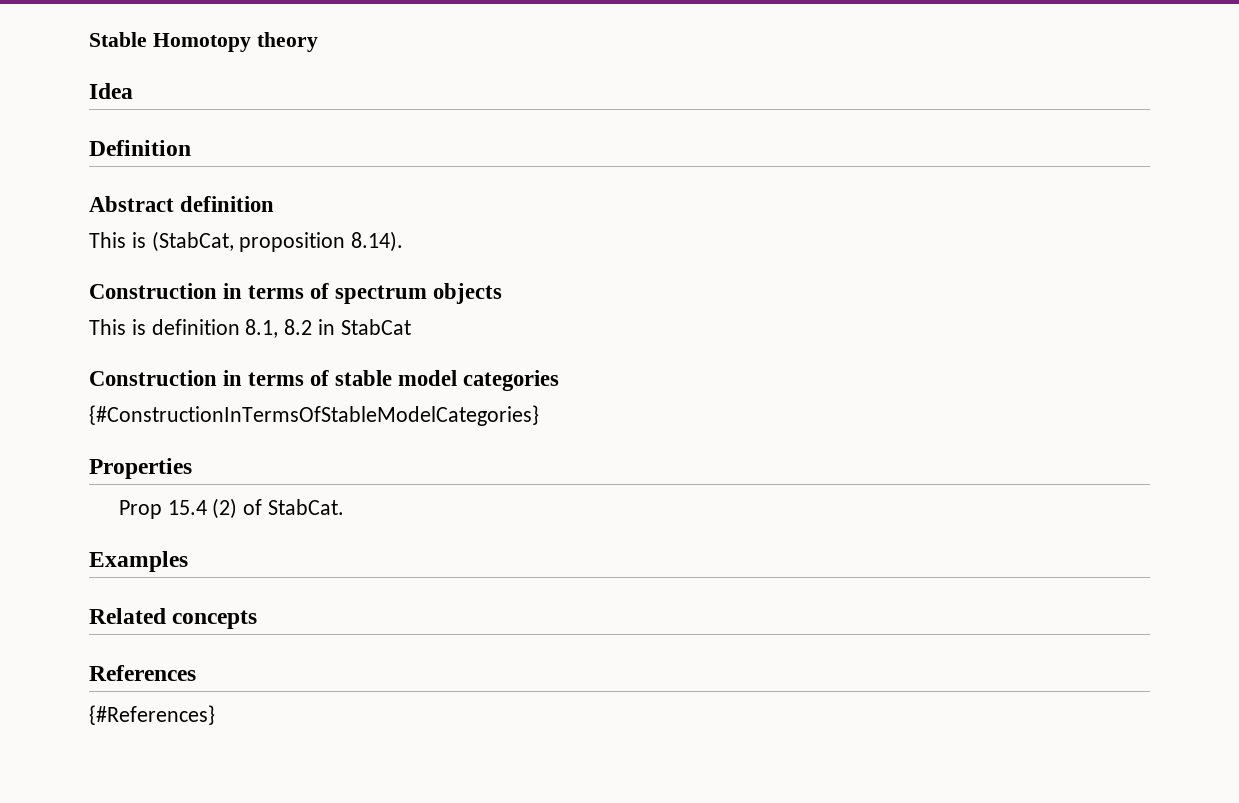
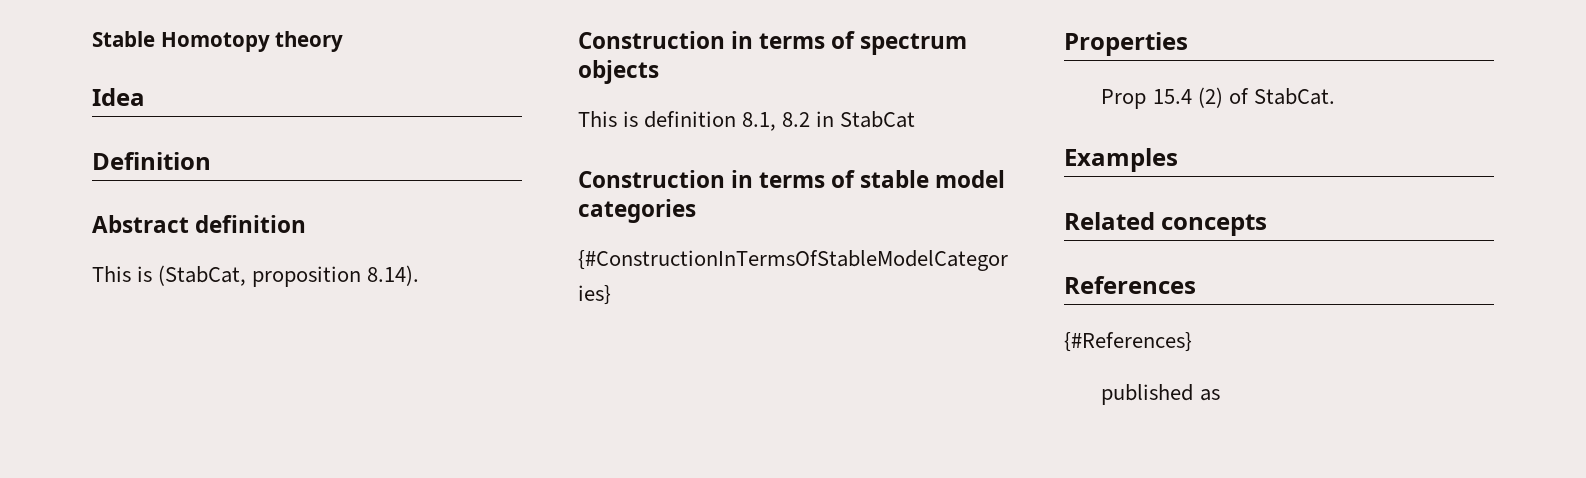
(215, 715) none -> [1101,384,1220,405] // published as

